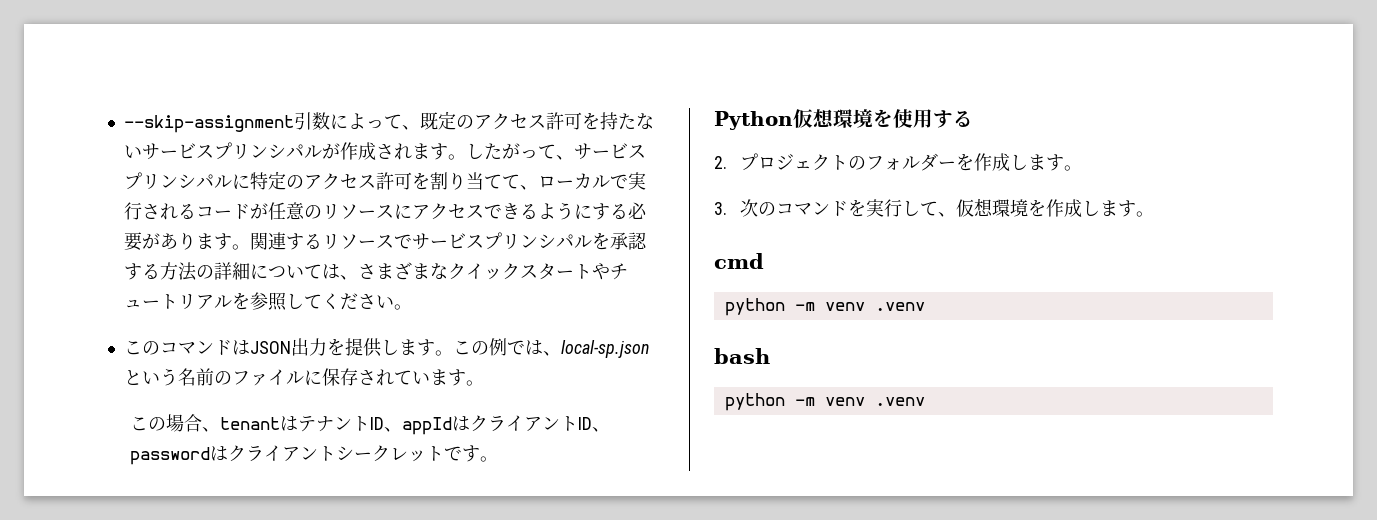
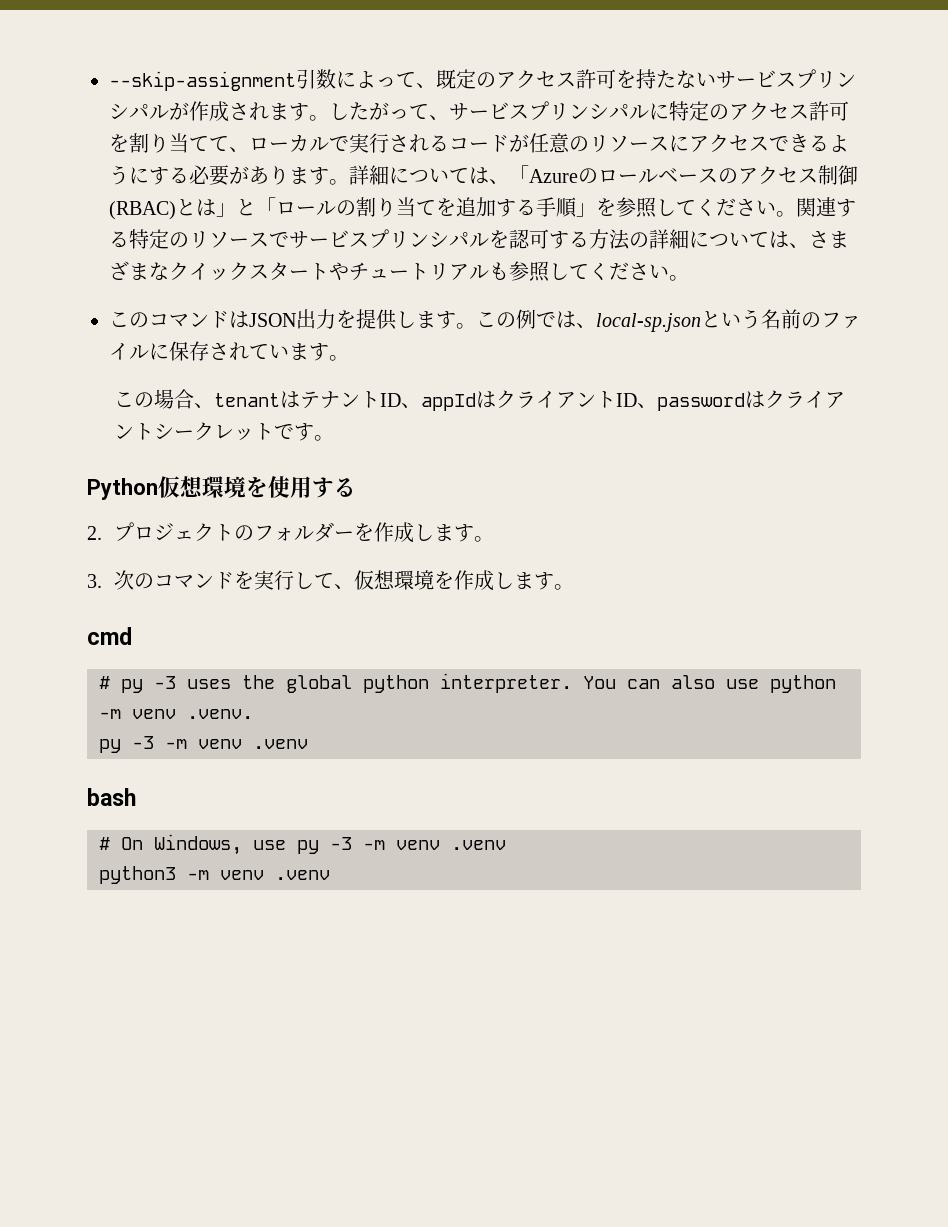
(250, 247) none -> [349,165,858,185] [109,197,796,220] 詳細については、「Azureのロールベースのアクセス制御(RBAC)とは」と「ロールの割り当てを追加する手順」を参照してください。
(322, 241) none -> [129,229,189,249] 特定の
[609,232,647,250] 承認 -> [509,229,549,249] 認可
[231,292,250,310] を -> [489,262,509,280] も
[724,298,925,316] [714,348,770,364] [724,393,925,411] python -m venv .venv // bash // python -m venv .venv -> [99,673,836,693] [99,709,253,719] [99,736,308,753] [87,788,136,806] [99,834,506,855] [99,866,330,884] # py -3 uses the global python interpreter. You can also use python -m venv .venv. // py -3 -m venv .venv // bash // # On Windows, use py -3 -m venv .venv // python3 -m venv .venv

